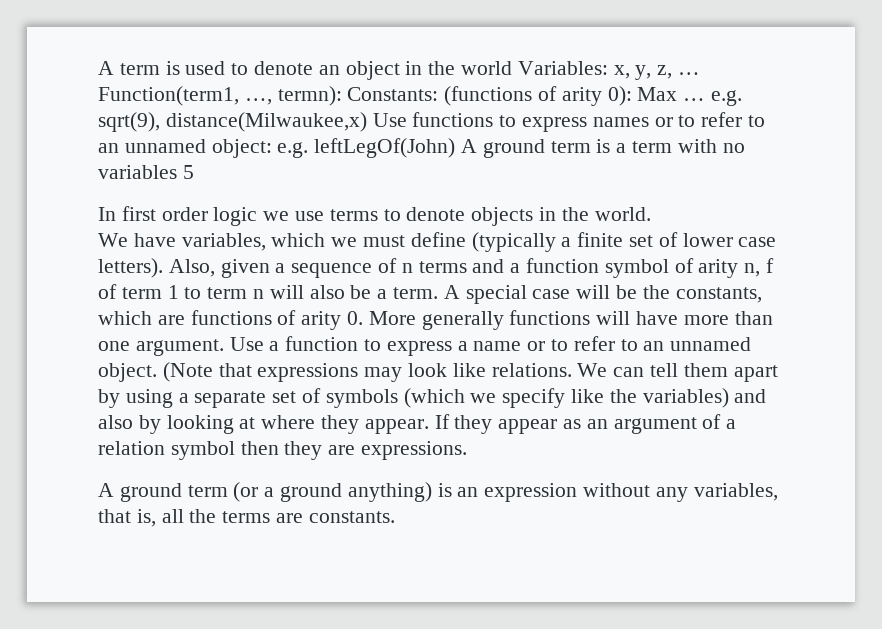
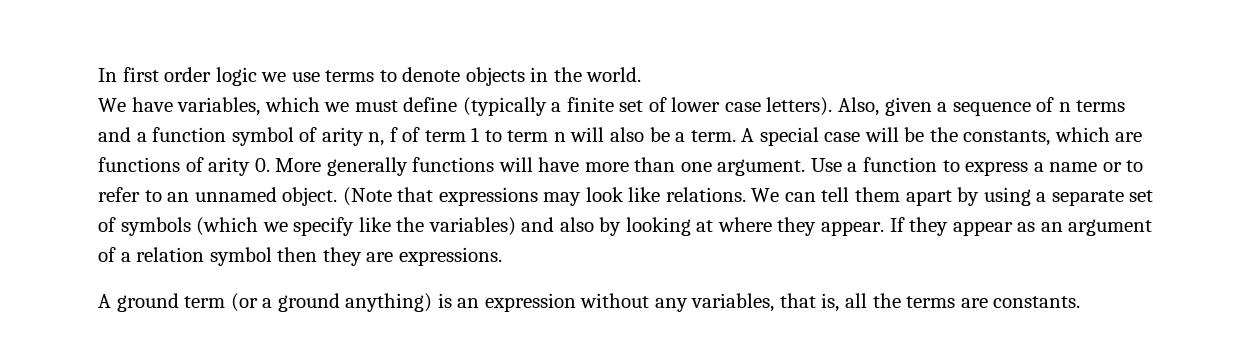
[98,61,701,80] [98,86,743,106] [98,112,766,132] [98,138,745,158] [98,165,194,179] A term is used to denote an object in the world Variables: x, y, z, … Function(term1, …, termn): Constants: (functions of arity 0): Max … e.g. sqrt(9), distance(Milwaukee,x) Use functions to express names or to refer to an unnamed object: e.g. leftLegOf(John) A ground term is a term with no variables 5 // -> (98, 75) none

